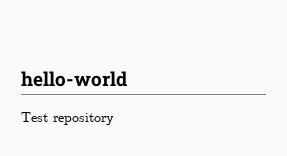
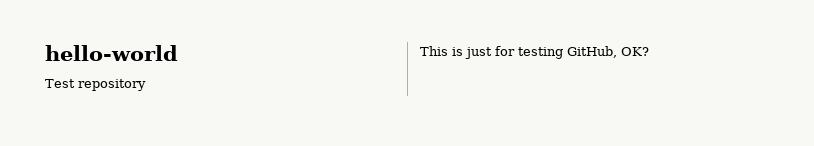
(114, 119) none -> [420,46,649,59] // This is just for testing GitHub, OK?

